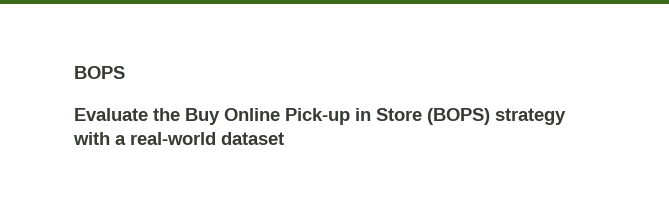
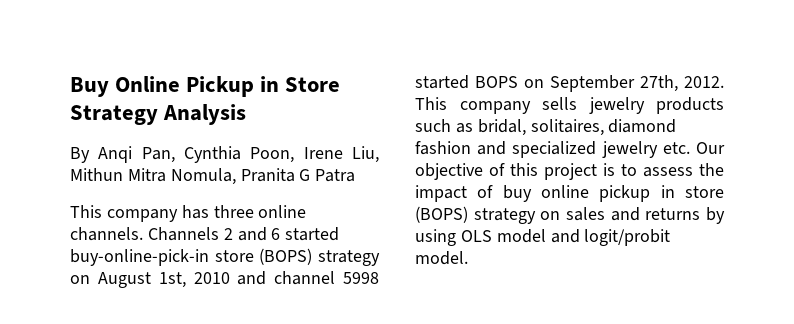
[74,66,125,79] [74,108,180,121] BOPS // Evaluate the -> (70, 87) none
[285,108,350,125] Pick-up -> [186,76,255,97] Pickup
[427,108,566,125] [73,132,284,145] (BOPS) strategy with a real-world dataset -> [70,104,247,125] [70,146,380,163] [70,168,356,185] [70,205,307,222] [70,227,340,241] [70,248,381,266] [70,271,380,288] [415,75,724,92] [415,97,724,114] [415,119,677,136] [415,141,725,158] [415,163,724,180] [415,185,724,202] [415,206,725,224] [415,229,671,246] [415,251,468,265] Strategy Analysis // By Anqi Pan, Cynthia Poon, Irene Liu, Mithun Mitra Nomula, Pranita G Patra // This company has three online channels. Channels 2 and 6 started buy-online-pick-in store (BOPS) strategy on August 1st, 2010 and channel 5998 started BOPS on September 27th, 2012. This company sells jewelry products such as bridal, solitaires, diamond fashion and specialized jewelry etc. Our objective of this project is to assess the impact of buy online pickup in store (BOPS) strategy on sales and returns by using OLS model and logit/probit model.

